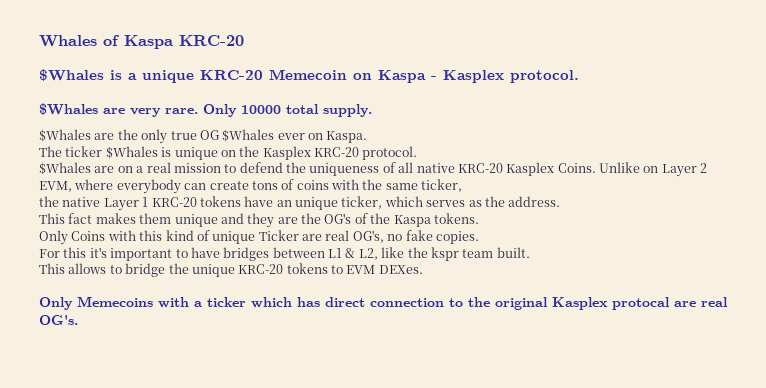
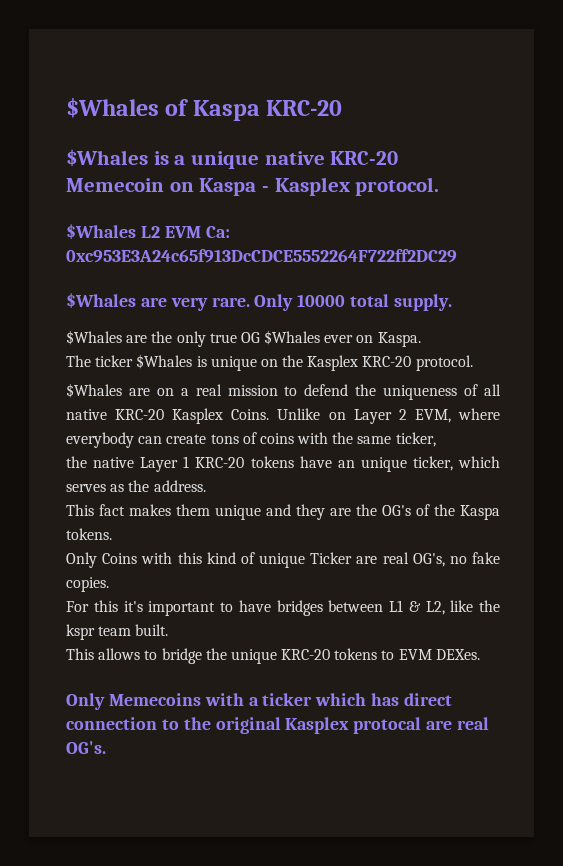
[39,35,97,47] Whales -> [66,97,159,118] $Whales
(194, 76) none -> [264,151,325,165] native
(579, 76) none -> [66,224,230,239] [66,249,457,263] // $Whales L2 EVM Ca: 0xc953E3A24c65f913DcCDCE5552264F722ff2DC29

